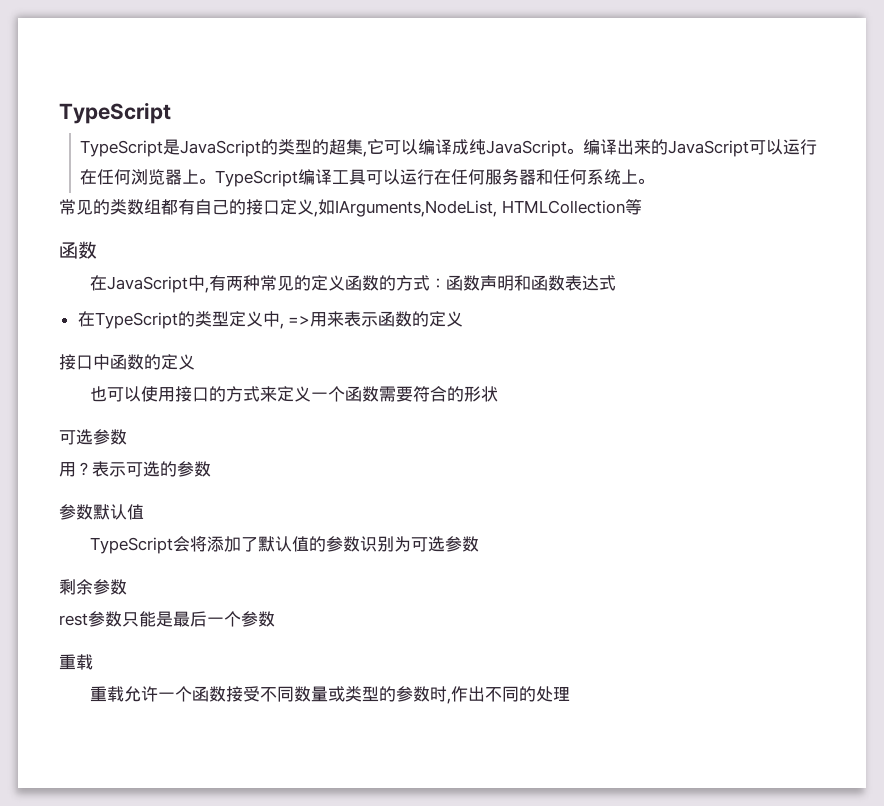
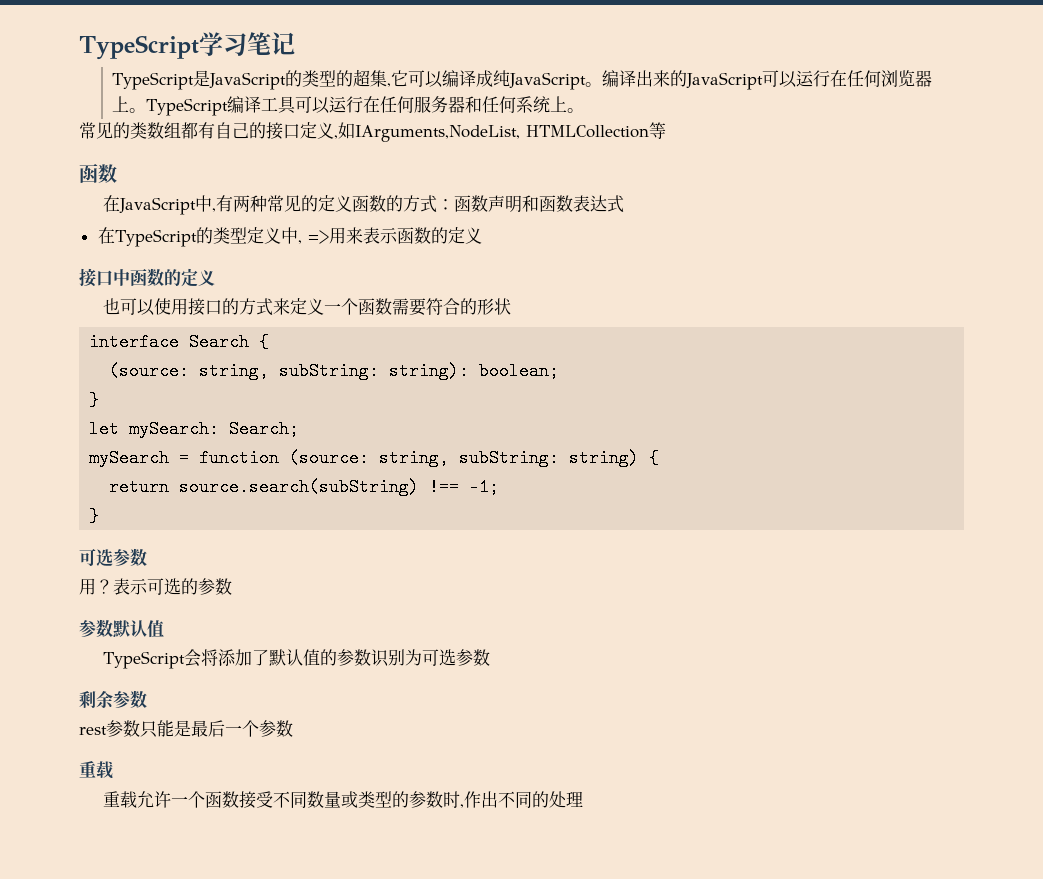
[59,102,171,124] TypeScript -> [79,32,295,60] TypeScript学习笔记
(498, 394) none -> [89,333,270,351] [109,362,560,380] [89,391,100,409] [89,420,300,438] [89,449,660,467] [109,478,500,496] [89,507,100,525] // interface Search { // (source: string, subString: string): boolean; // } // let mySearch: Search; // mySearch = function (source: string, subString: string) { // return source.search(subString) !== -1; // }

